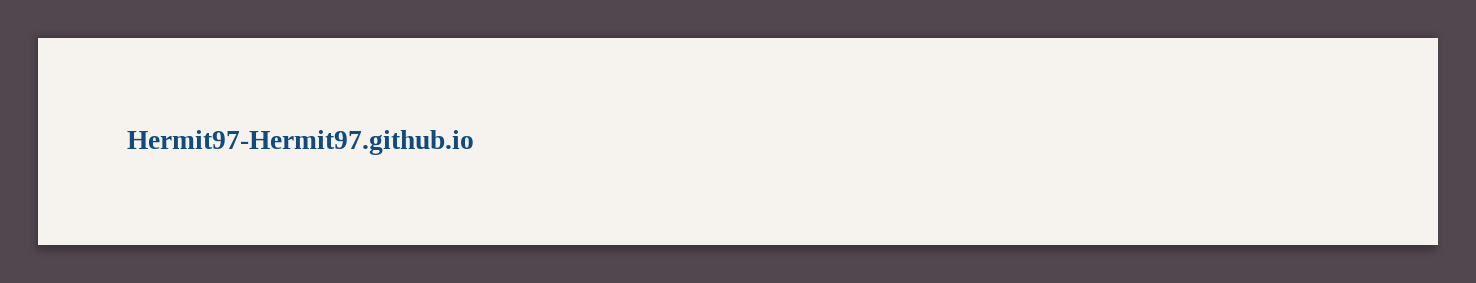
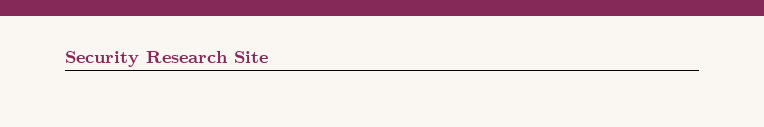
[127,130,474,155] Hermit97-Hermit97.github.io -> [65,51,268,67] Security Research Site

